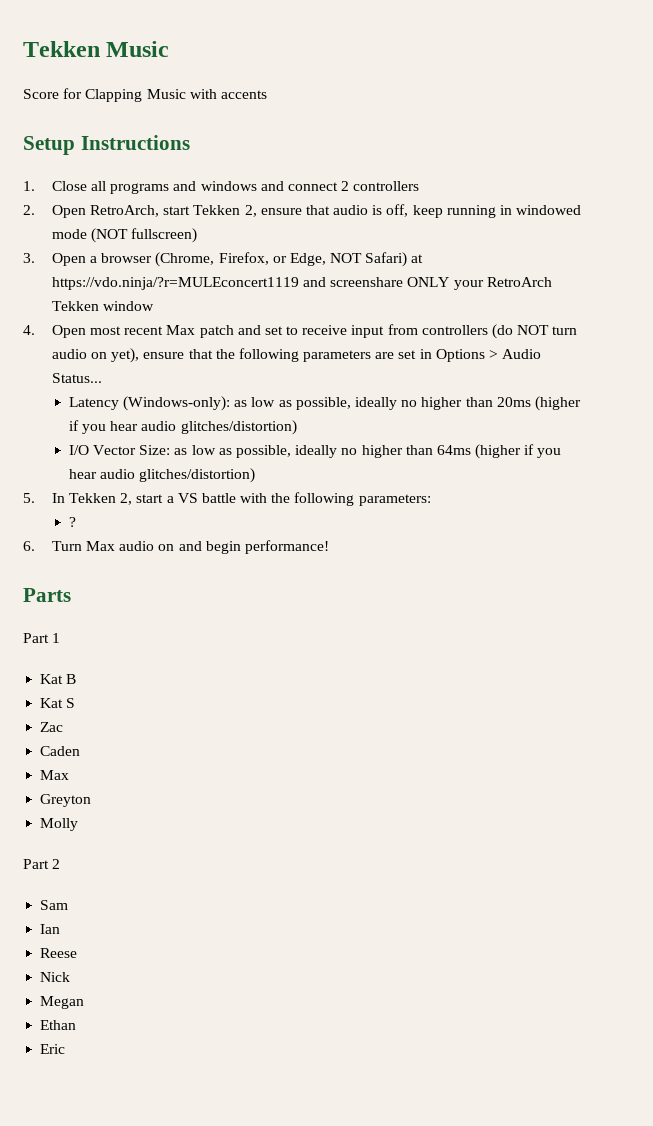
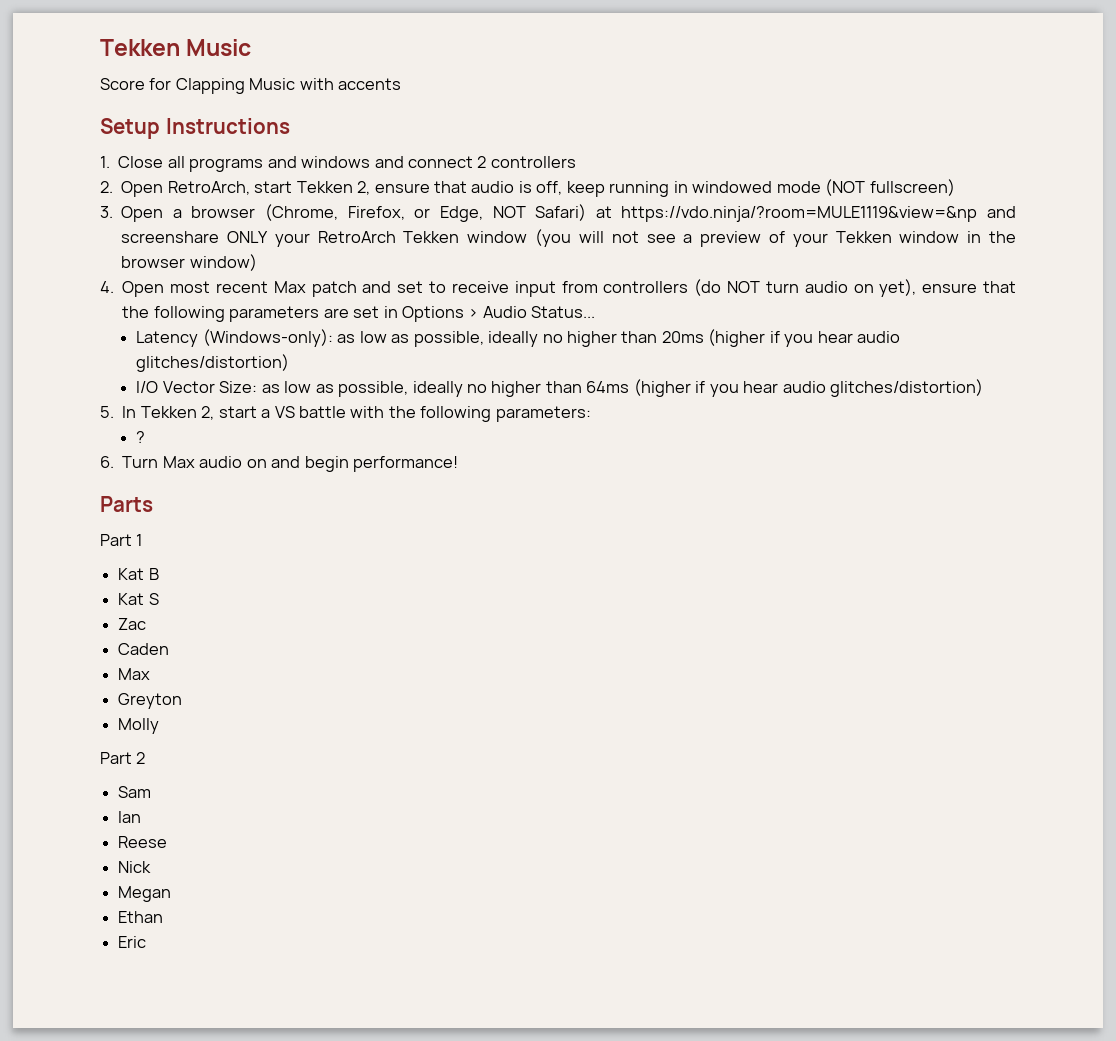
[51,277,299,290] https://vdo.ninja/?r=MULEconcert1119 -> [621,206,978,222] https://vdo.ninja/?room=MULE1119&view=&np
(154, 306) none -> [535,229,1016,247] [121,254,257,271] (you will not see a preview of your Tekken window in the browser window)

